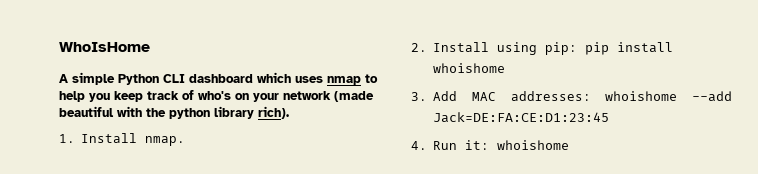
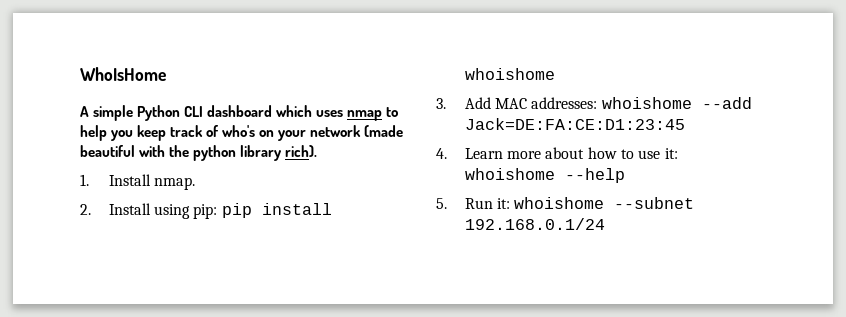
(427, 145) none -> [464,147,678,159] [464,168,625,183] [436,198,447,209] Learn more about how to use it: whoishome --help // 5.
(570, 145) none -> [614,197,695,209] [464,218,605,230] --subnet 192.168.0.1/24

